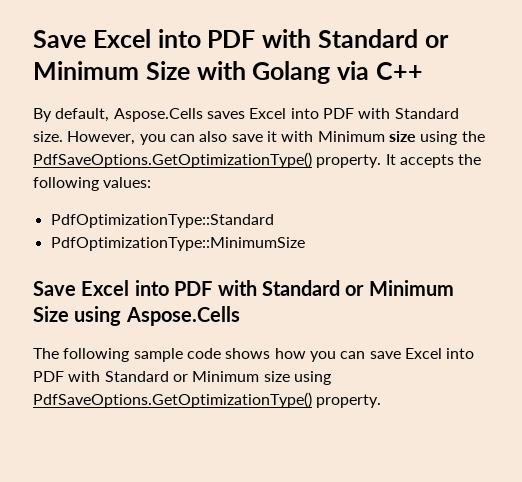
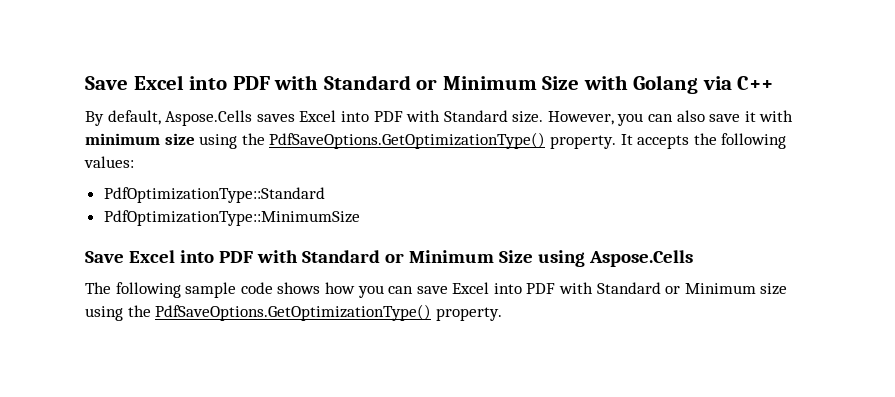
[317,131,385,142] Minimum -> [85,133,160,145] minimum
(331, 378) none -> [127,305,151,317] the

